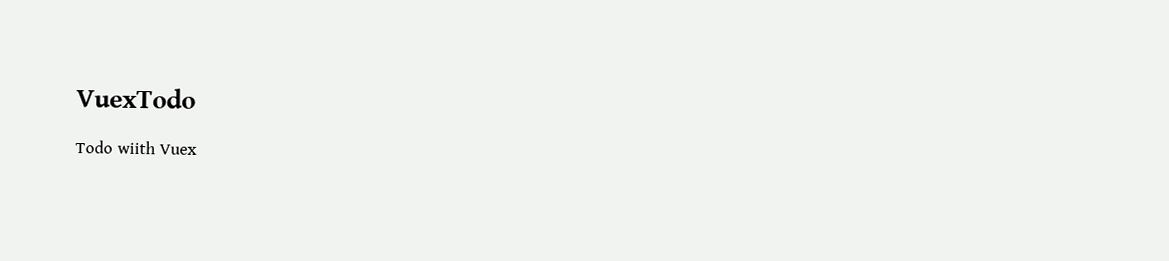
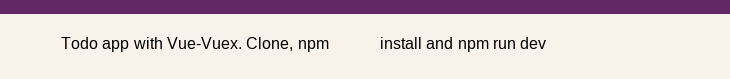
[76,87,196,109] [75,140,198,155] VuexTodo // Todo wiith Vuex -> [61,37,547,52] Todo app with Vue-Vuex. Clone, npm install and npm run dev

